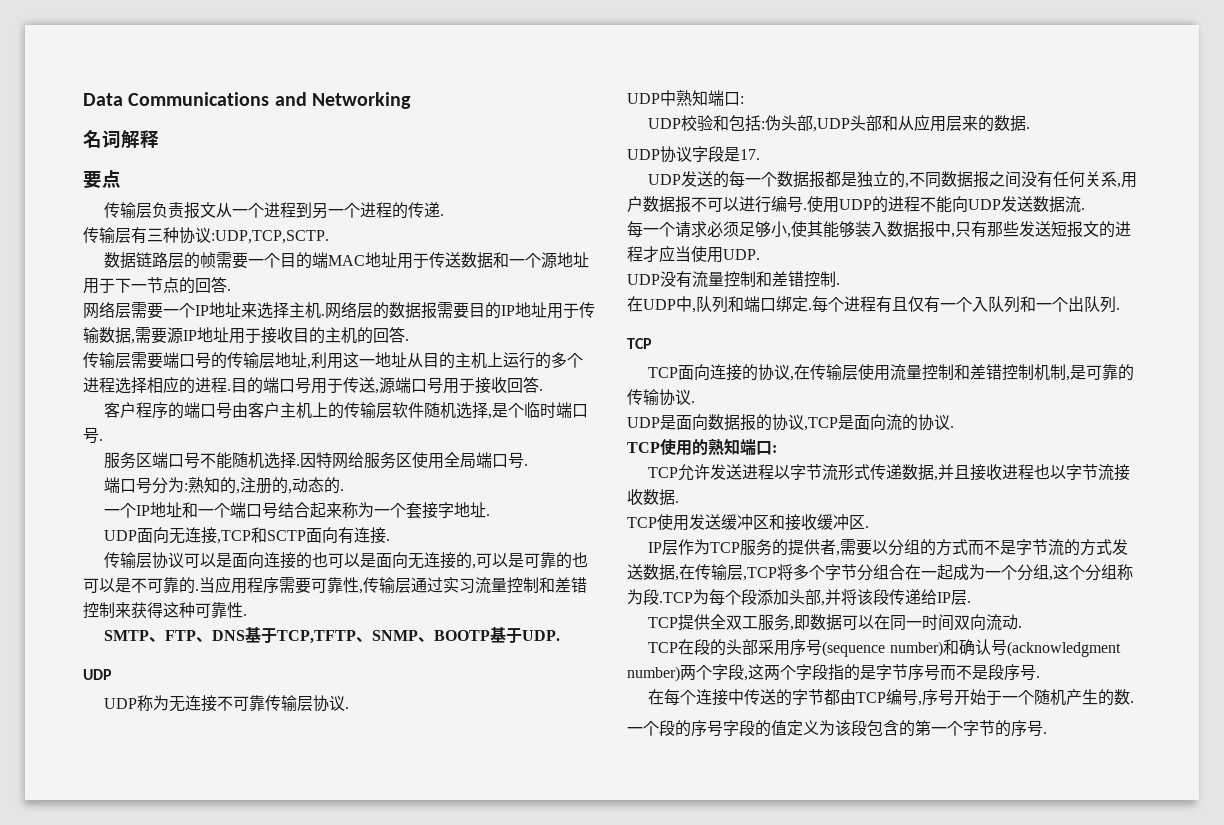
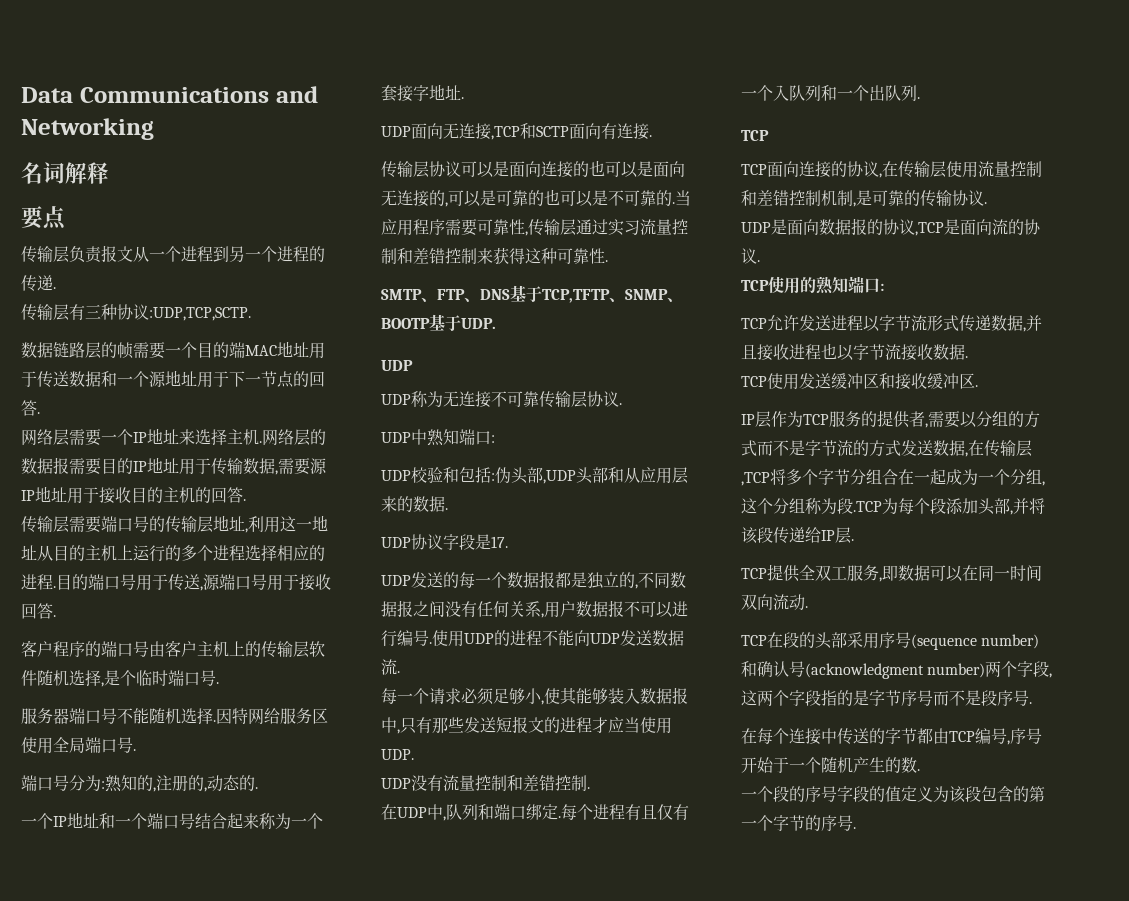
[136,453,153,468] 区 -> [53,708,69,724] 器

